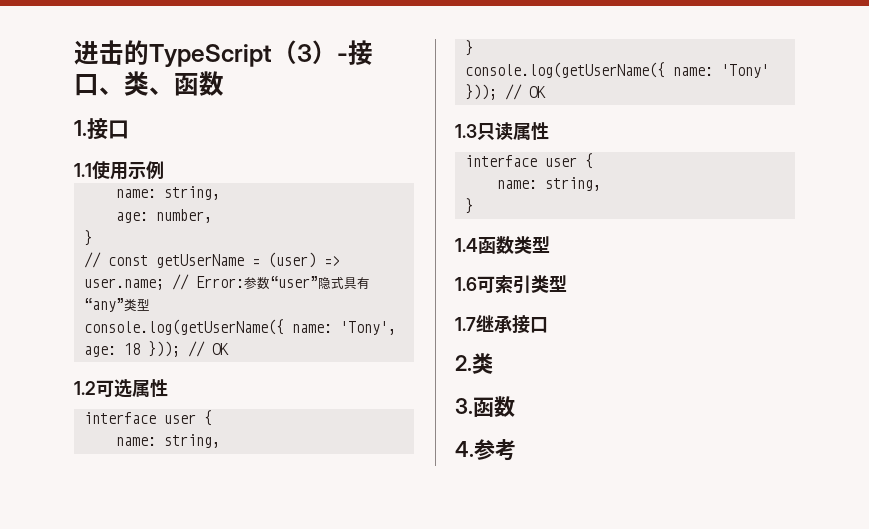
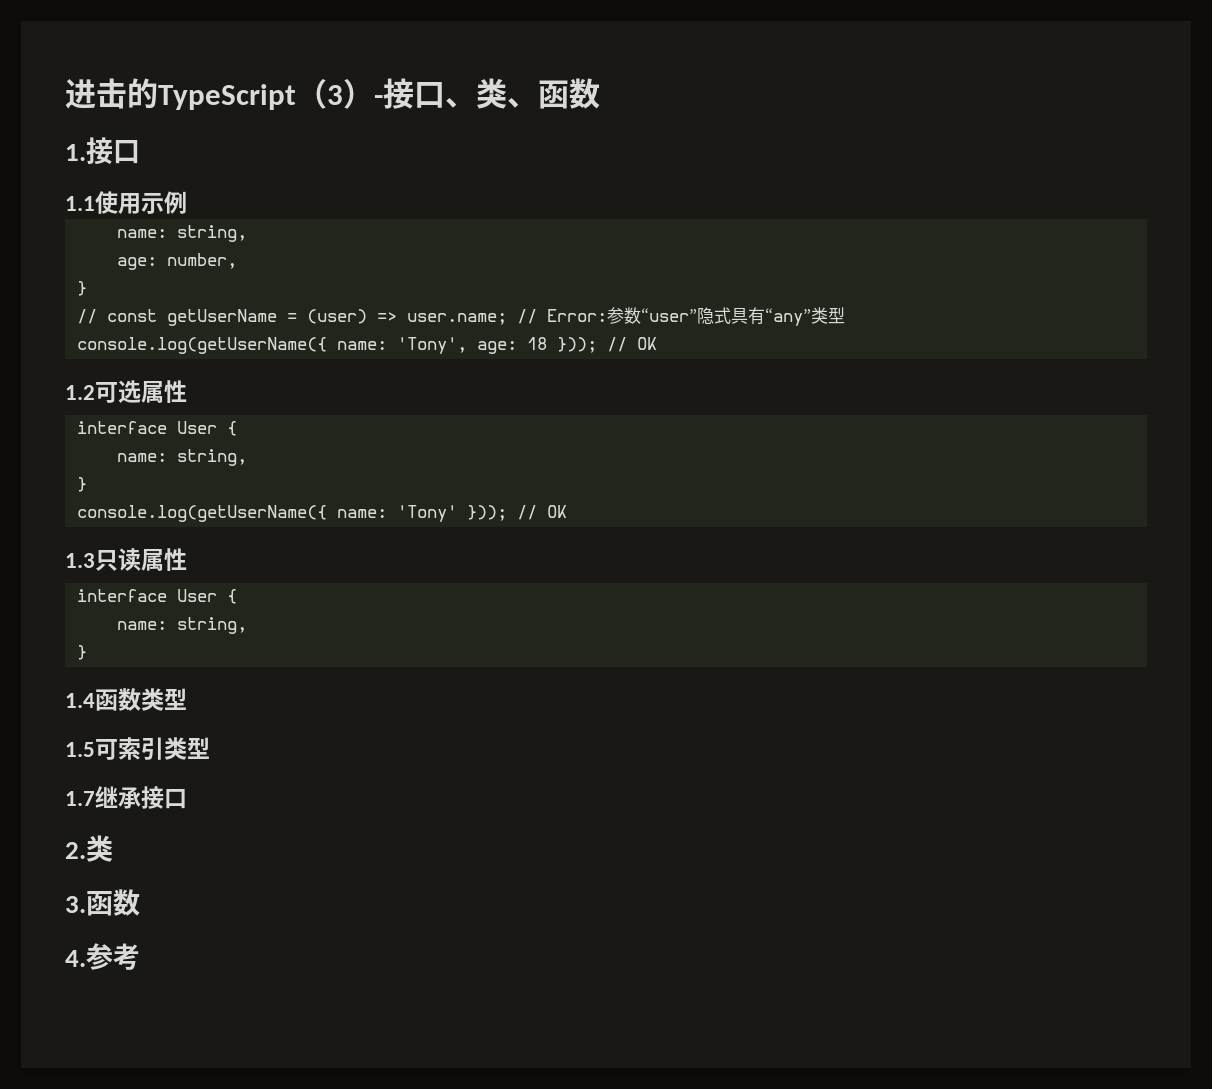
[163,414,196,424] user -> [177,421,217,434] User
[544,157,577,167] user -> [177,589,217,602] User
[455,277,477,291] 1.6 -> [65,742,95,757] 1.5

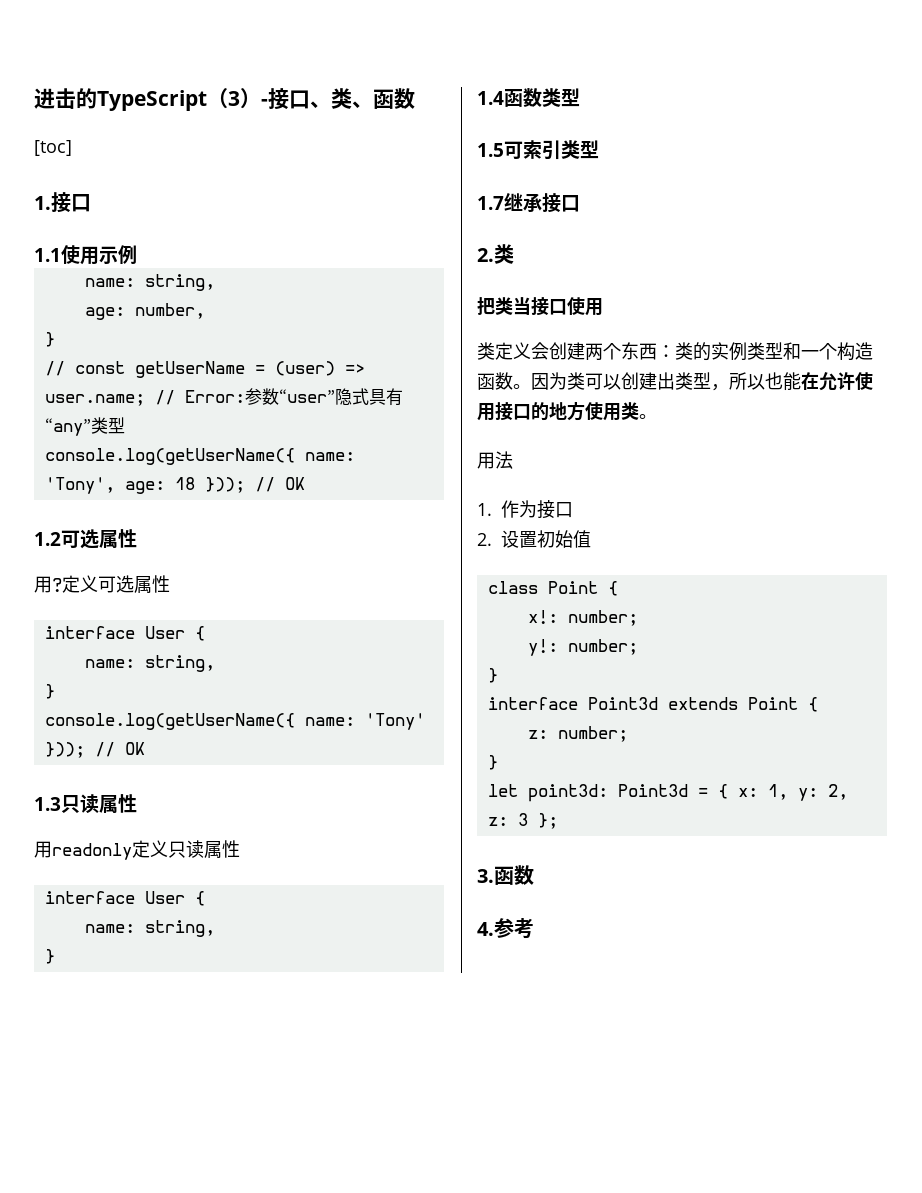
(600, 93) none -> [34,140,72,156] // [toc]
(187, 391) none -> [34,575,170,593] // 用?定义可选属性
(187, 559) none -> [34,840,240,860] // 用readonly定义只读属性
(113, 848) none -> [477,297,603,316] [477,342,873,361] [477,372,873,391] [477,401,657,421] [477,451,513,469] [477,500,573,519] [477,530,591,548] [487,581,618,596] [527,610,638,626] [527,639,638,656] [487,668,498,683] [487,697,818,712] [527,726,628,742] [487,755,498,770] [487,784,848,802] [487,813,558,829] // 把类当接口使用 // 类定义会创建两个东西：类的实例类型和一个构造函数。因为类可以创建出类型，所以也能在允许使用接口的地方使用类。 // 用法 // 1.作为接口 // 2.设置初始值 // class Point { // x!: number; // y!: number; // } // interface Point3d extends Point { // z: number; // } // let point3d: Point3d = { x: 1, y: 2, z: 3 };

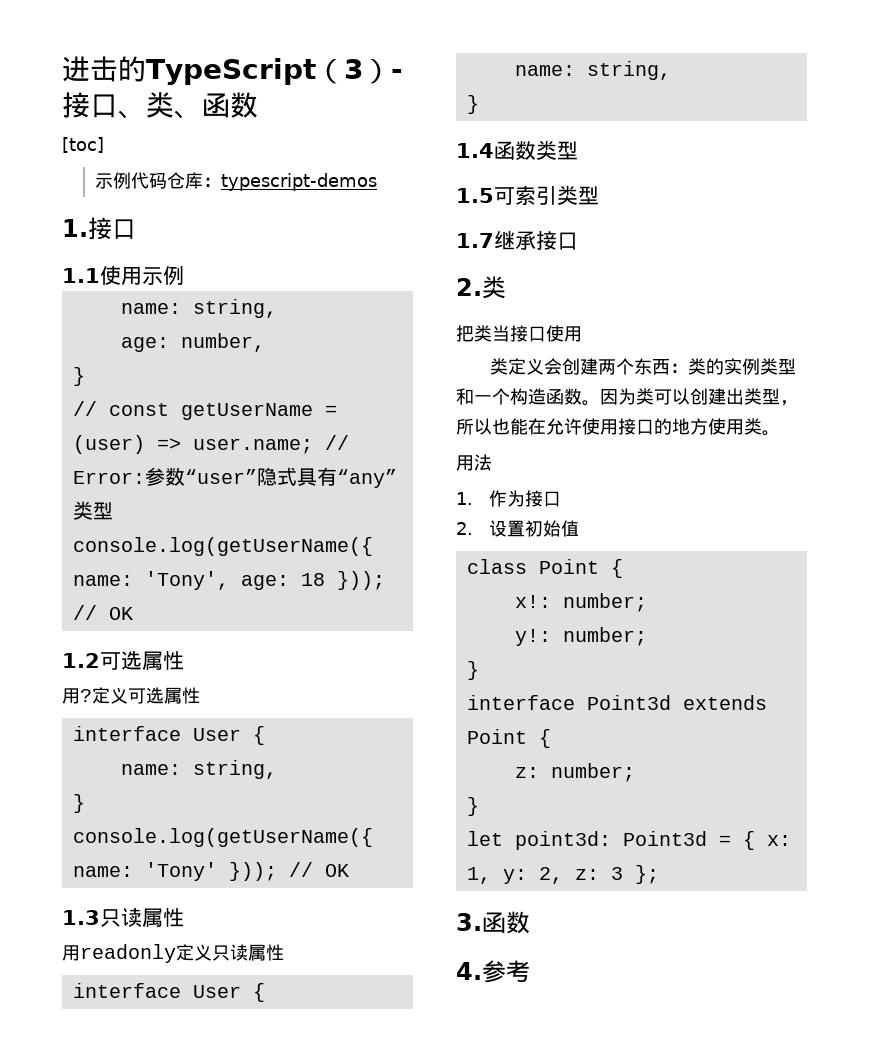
(72, 148) none -> [95,172,378,191] // 示例代码仓库：typescript-demos

